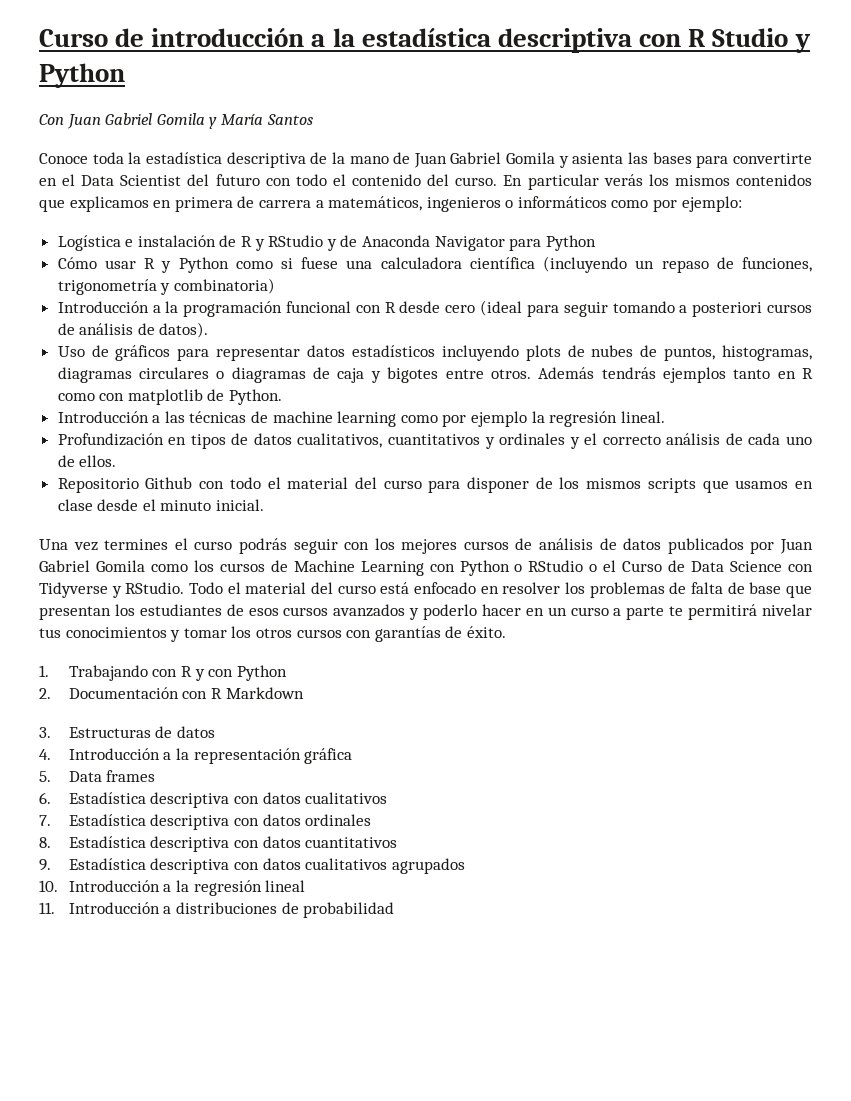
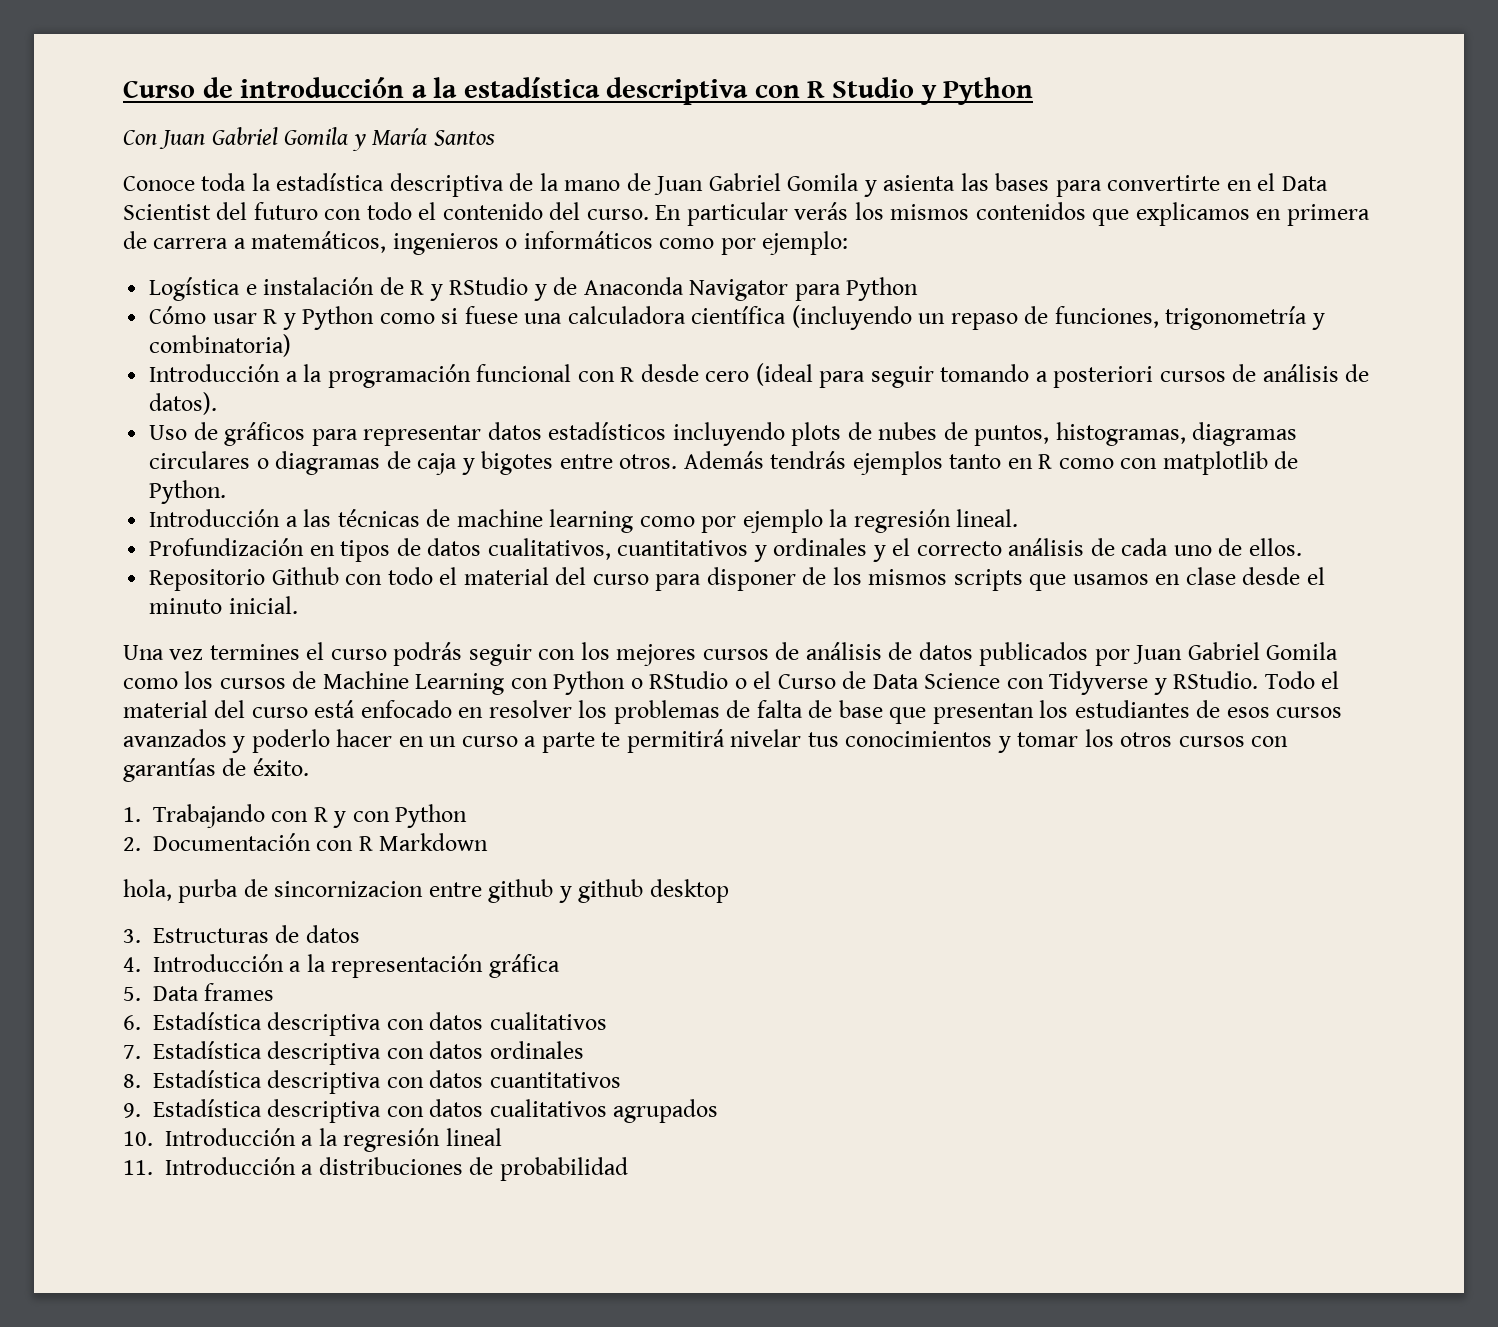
(304, 693) none -> [123,879,729,903] // hola, purba de sincornizacion entre github y github desktop

